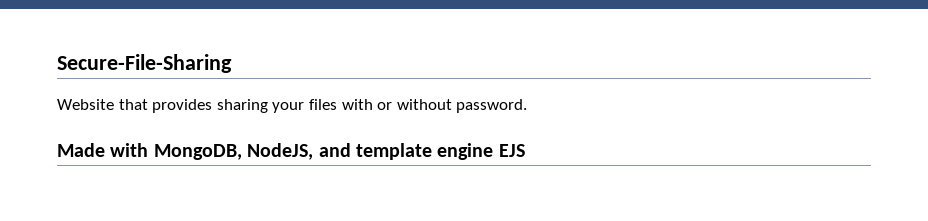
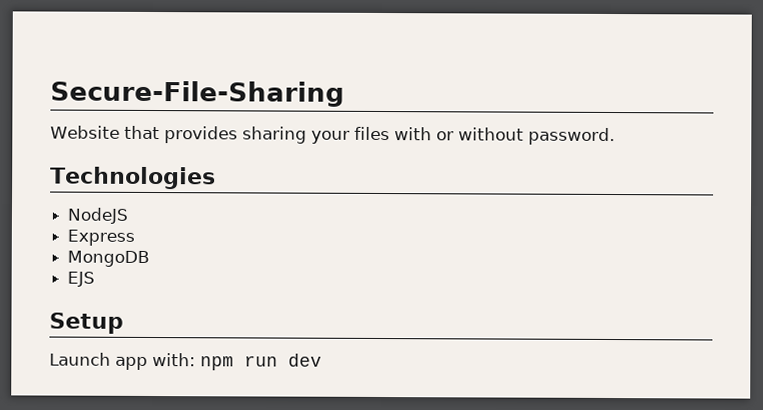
[57,143,525,160] Made with MongoDB, NodeJS, and template engine EJS -> [50,166,216,190] [67,207,129,224] [67,229,136,246] [67,250,151,267] [67,271,96,287] [49,312,124,334] [49,352,322,371] Technologies // NodeJS // Express // MongoDB // EJS // Setup // Launch app with: npm run dev

